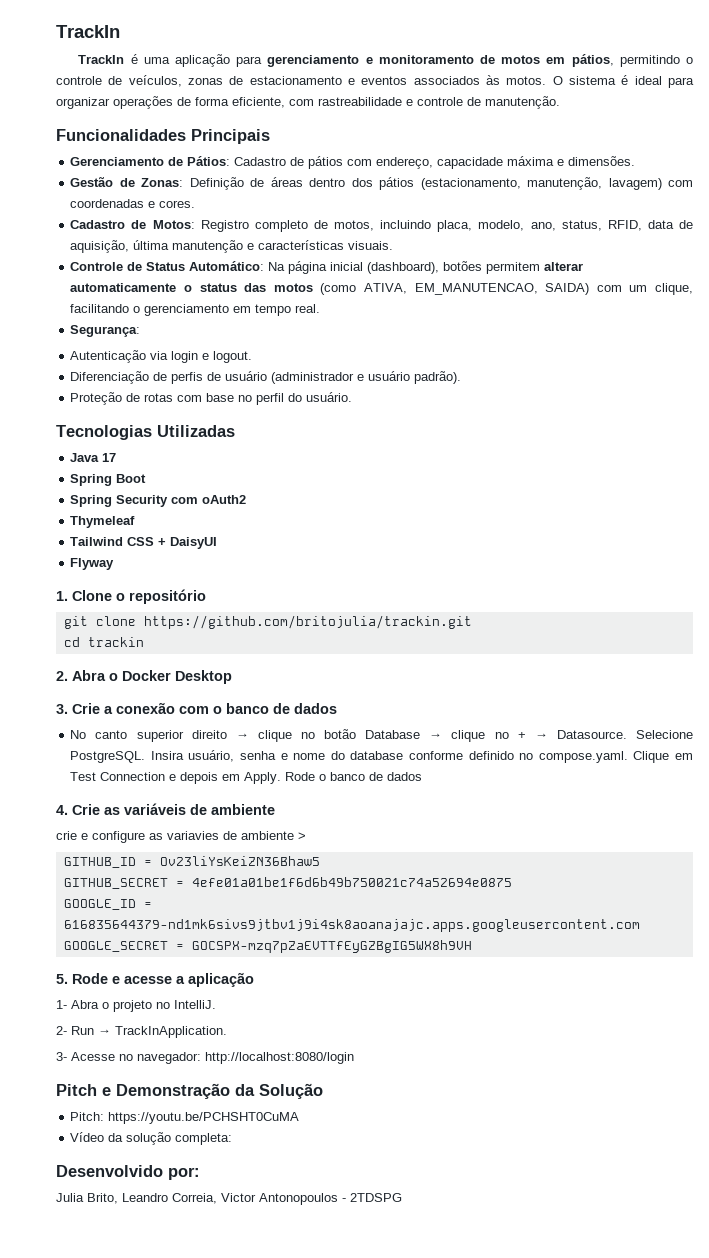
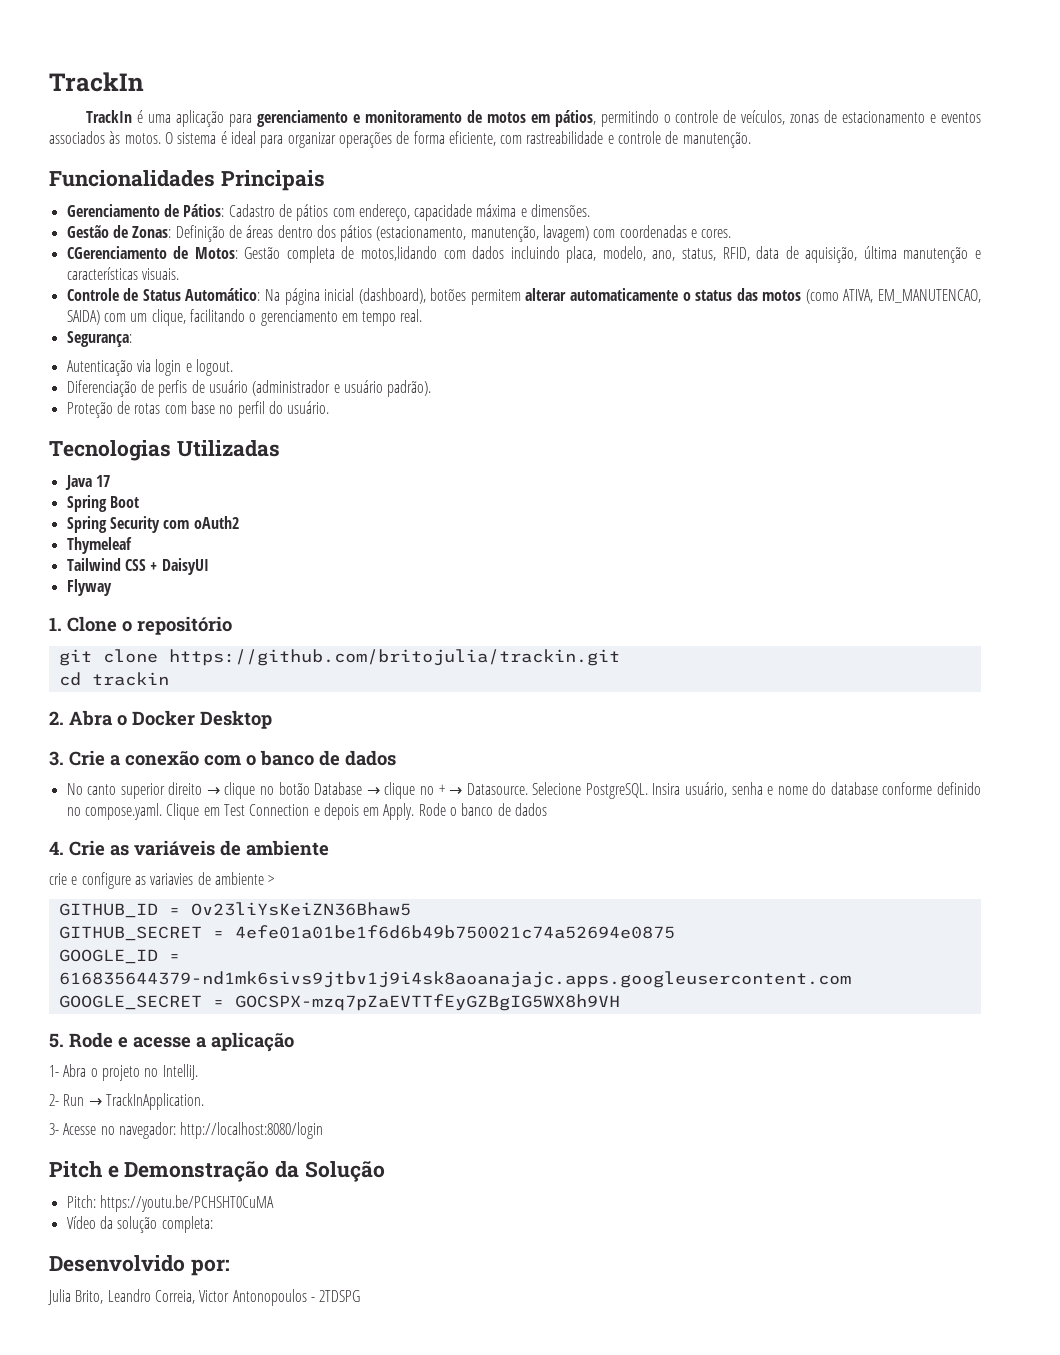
[70,220,126,229] Cadastro -> [66,246,167,259] CGerenciamento
[200,220,375,232] Registro completo de motos, -> [244,246,505,263] Gestão completa de motos,lidando com dados

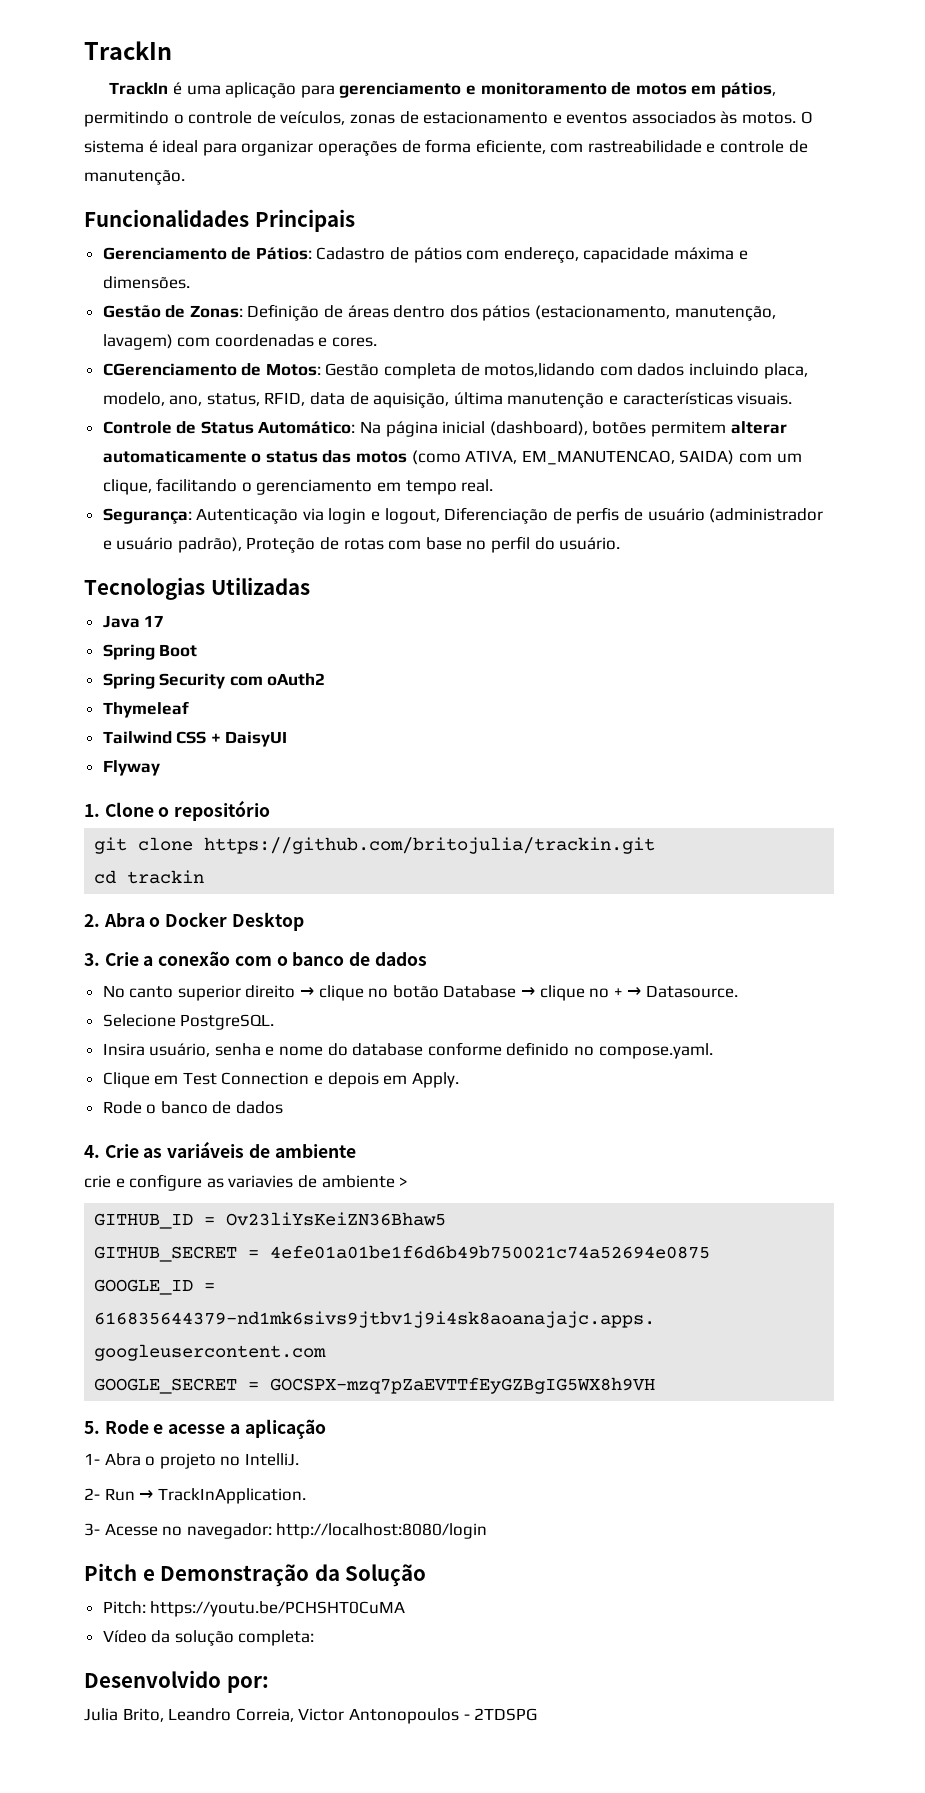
(132, 339) // -> (192, 516) none
[195,359,233,376] logout. // -> [384,508,440,524] logout,
[387,380,432,397] padrão). // -> [177,537,242,553] padrão),
(528, 789) none -> (738, 991) //
(648, 791) none -> (275, 1022) //
(162, 811) none -> (713, 1051) //
(415, 811) none -> (459, 1080) //

